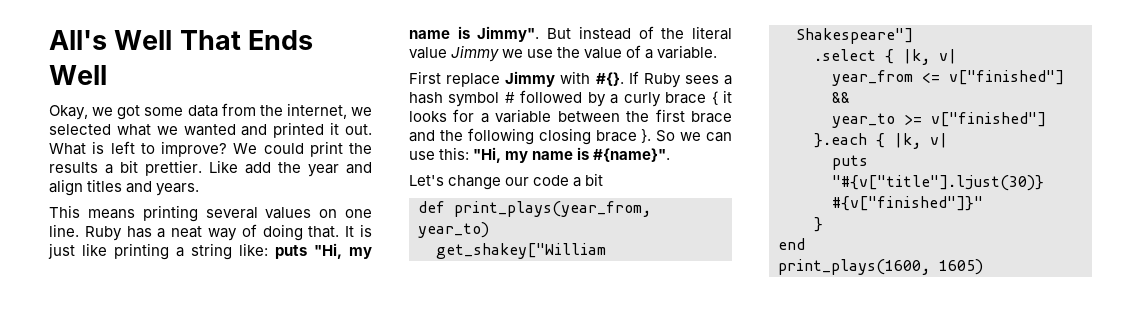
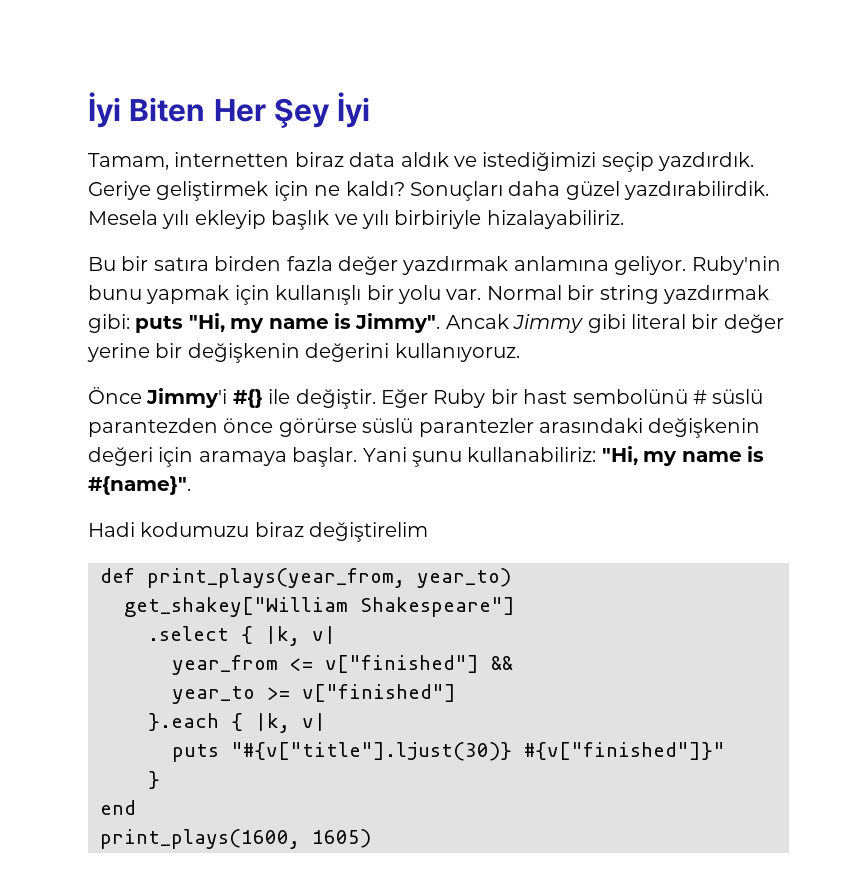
[49,30,313,50] [49,65,107,85] [49,103,372,120] [49,122,372,138] [49,141,372,157] [49,160,372,177] [49,179,200,196] [49,205,372,222] [49,224,373,241] [48,243,268,260] All's Well That Ends Well // Okay, we got some data from the internet, we selected what we wanted and printed it out. What is left to improve? We could print the results a bit prettier. Like add the year and align titles and years. // This means printing several values on one line. Ruby has a neat way of doing that. It is just like printing a string like: -> [88,92,371,128] [88,152,755,172] [88,181,770,201] [88,210,624,230] [88,256,781,275] [88,285,769,305] [88,314,130,333] İyi Biten Her Şey İyi // Tamam, internetten biraz data aldık ve istediğimizi seçip yazdırdık. Geriye geliştirmek için ne kaldı? Sonuçları daha güzel yazdırabilirdik. Mesela yılı ekleyip başlık ve yılı birbiriyle hizalayabiliriz. // Bu bir satıra birden fazla değer yazdırmak anlamına geliyor. Ruby'nin bunu yapmak için kullanışlı bir yolu var. Normal bir string yazdırmak gibi:
[547,26,732,40] [409,45,718,62] [409,71,732,88] [409,90,732,107] [409,109,732,123] [409,128,732,145] [409,147,470,160] But instead of the literal value Jimmy we use the value of a variable. // First replace Jimmy with #{}. If Ruby sees a hash symbol # followed by a curly brace { it looks for a variable between the first brace and the following closing brace }. So we can use this: -> [445,314,784,333] [87,343,520,363] [88,387,764,409] [88,418,761,438] [88,447,597,467] Ancak Jimmy gibi literal bir değer yerine bir değişkenin değerini kullanıyoruz. // Önce Jimmy'i #{} ile değiştir. Eğer Ruby bir hast sembolünü # süslü parantezden önce görürse süslü parantezler arasındaki değişkenin değeri için aramaya başlar. Yani şunu kullanabiliriz:
[409,173,604,190] Let's change our code a bit -> [88,522,429,542] Hadi kodumuzu biraz değiştirelim

